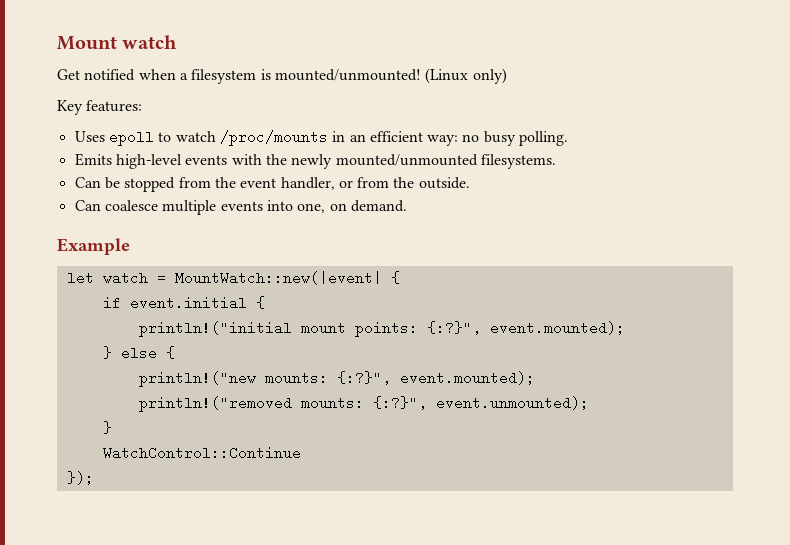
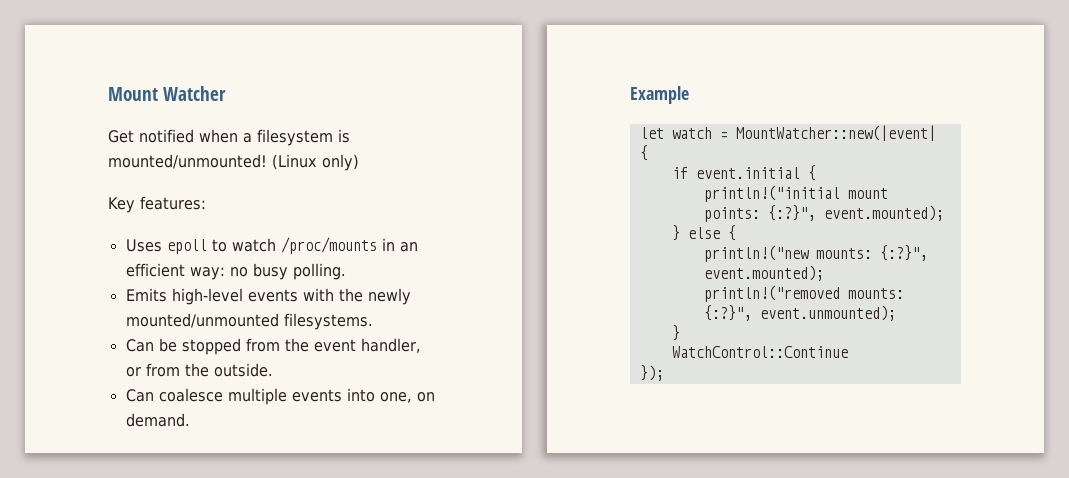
[122,35,178,49] watch -> [163,86,227,101] Watcher
[174,271,382,285] MountWatch::new(|event| -> [735,125,936,141] MountWatcher::new(|event|

